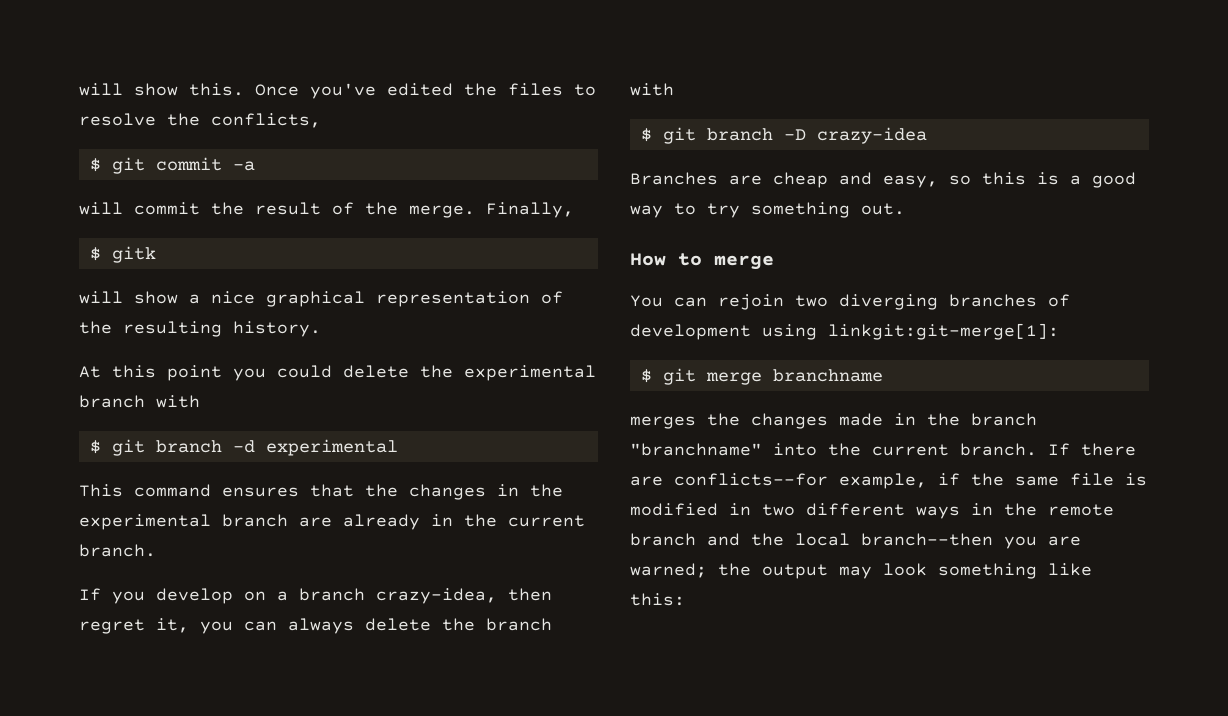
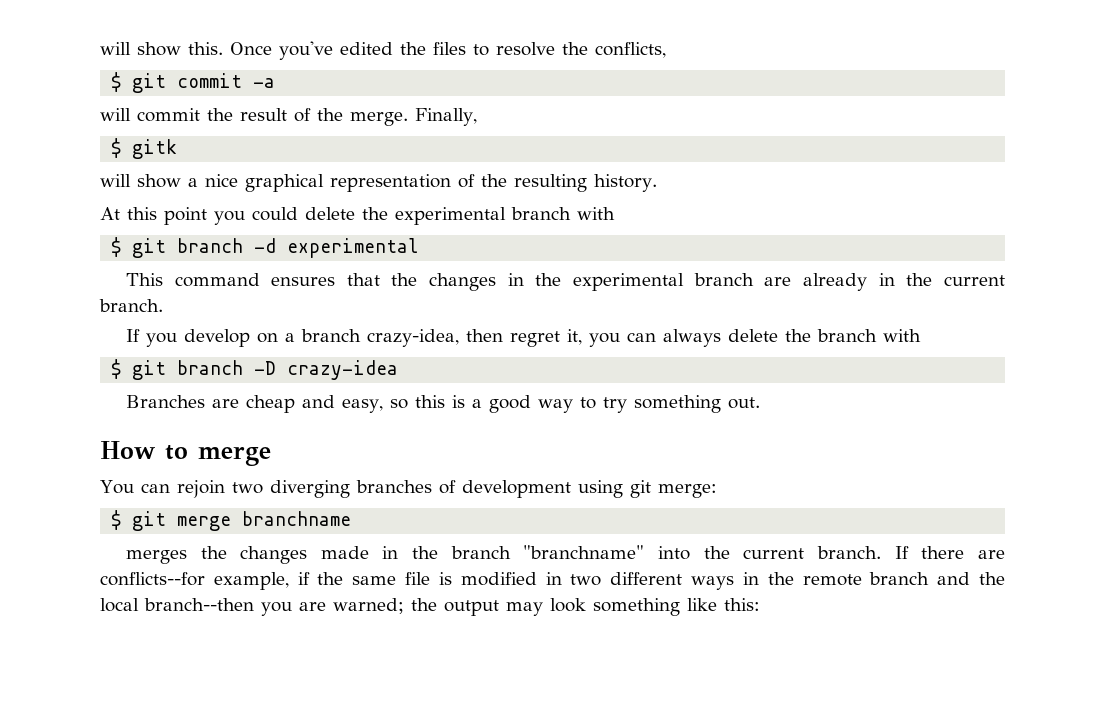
[828,323,1059,340] linkgit:git-merge[1]: -> [629,480,717,498] git merge:

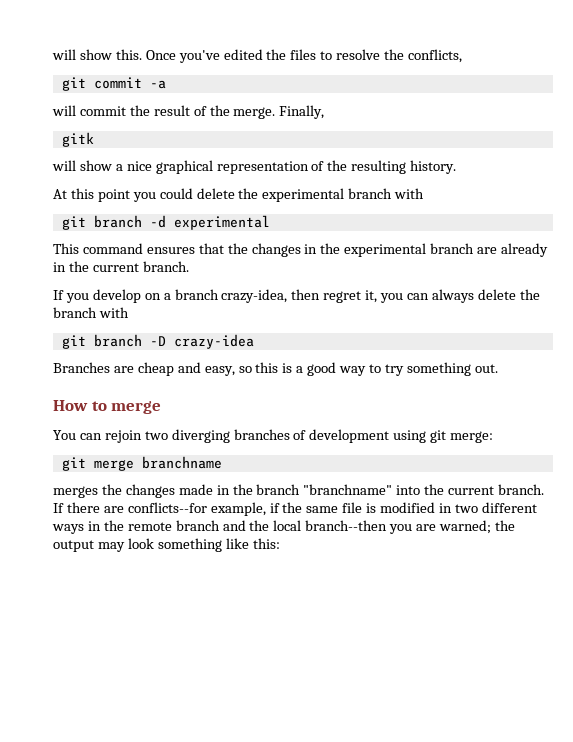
[111,72,122,92] $ -> (463, 56) none
[111,138,122,158] $ -> (325, 112) none
[111,237,122,257] $ -> (425, 193) none
[111,359,122,379] $ -> (129, 312) none
[111,510,122,530] $ -> (494, 437) none

